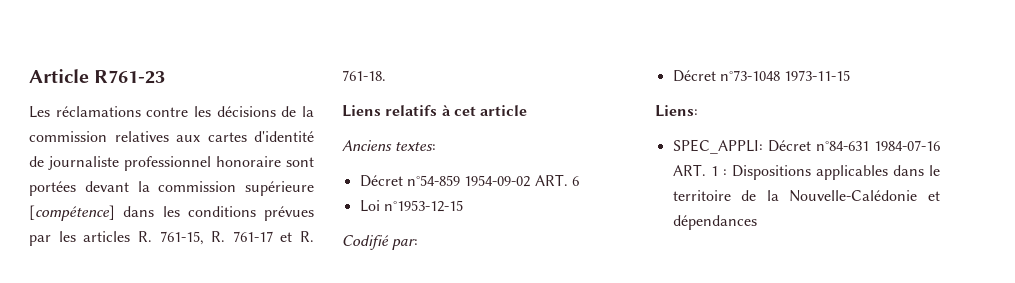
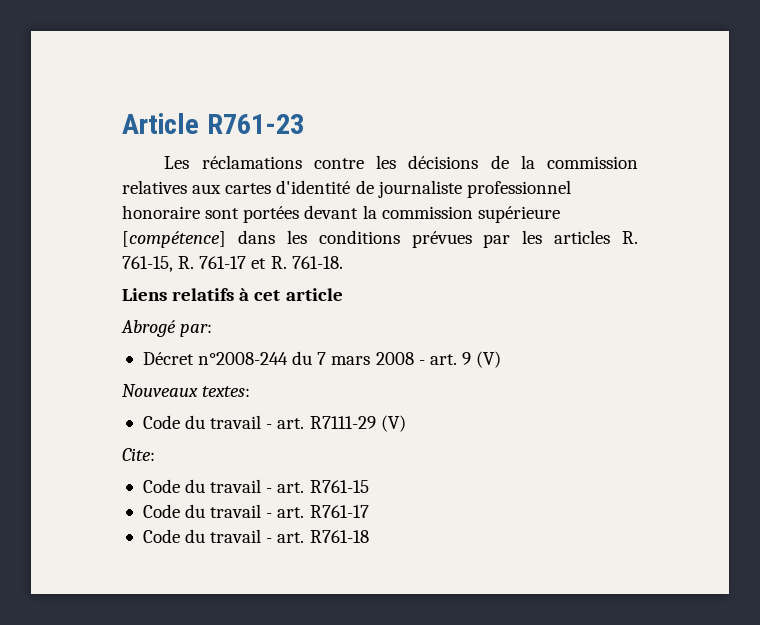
[342,140,437,151] [359,174,579,187] [359,200,463,212] [342,235,419,250] [672,70,851,82] [655,105,698,117] [672,139,940,154] [672,164,940,180] [672,190,940,202] [672,215,757,230] Anciens textes: // Décret n°54-859 1954-09-02 ART. 6 // Loi n°1953-12-15 // Codifié par: // Décret n°73-1048 1973-11-15 // Liens: // SPEC_APPLI: Décret n°84-631 1984-07-16 ART. 1 : Dispositions applicables dans le territoire de la Nouvelle-Calédonie et dépendances -> [121,320,213,337] [142,351,502,368] [122,384,251,397] [142,415,406,432] [122,448,155,461] [142,479,369,493] [142,504,369,518] [142,529,369,543] Abrogé par: // Décret n°2008-244 du 7 mars 2008 - art. 9 (V) // Nouveaux textes: // Code du travail - art. R7111-29 (V) // Cite: // Code du travail - art. R761-15 // Code du travail - art. R761-17 // Code du travail - art. R761-18

